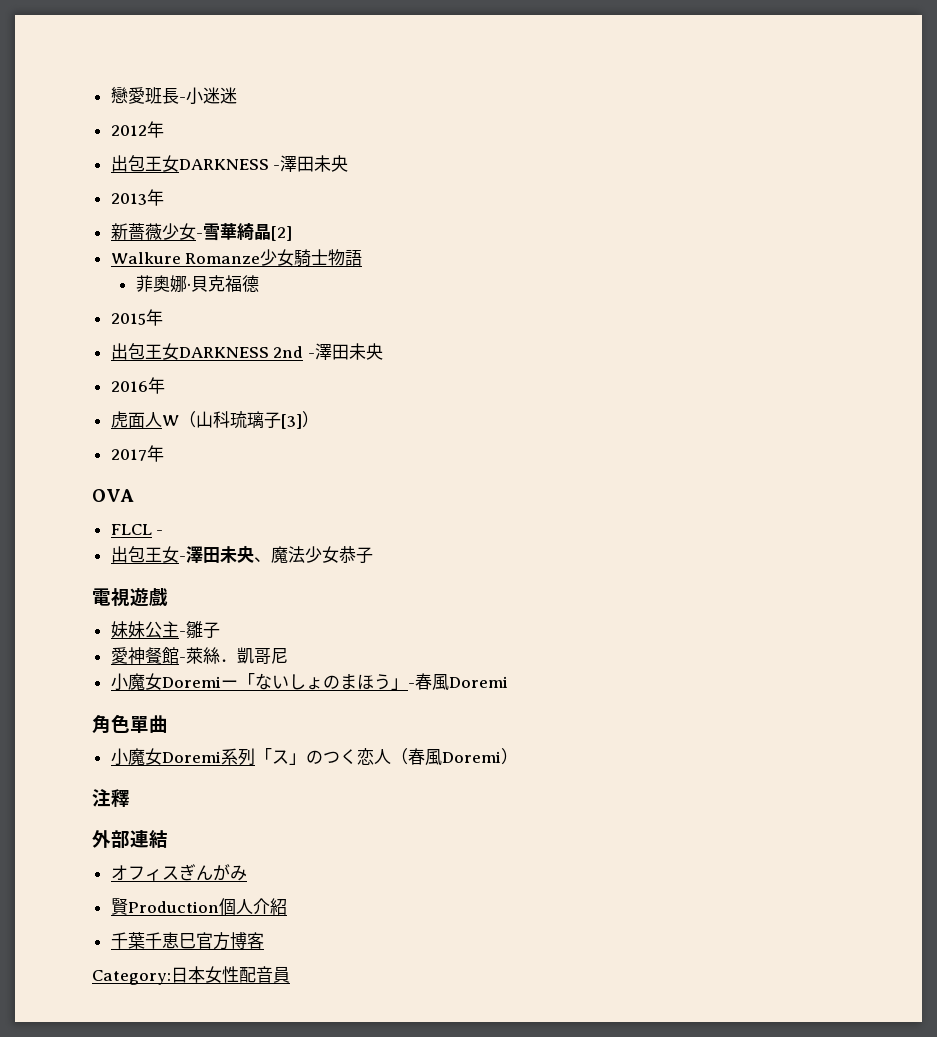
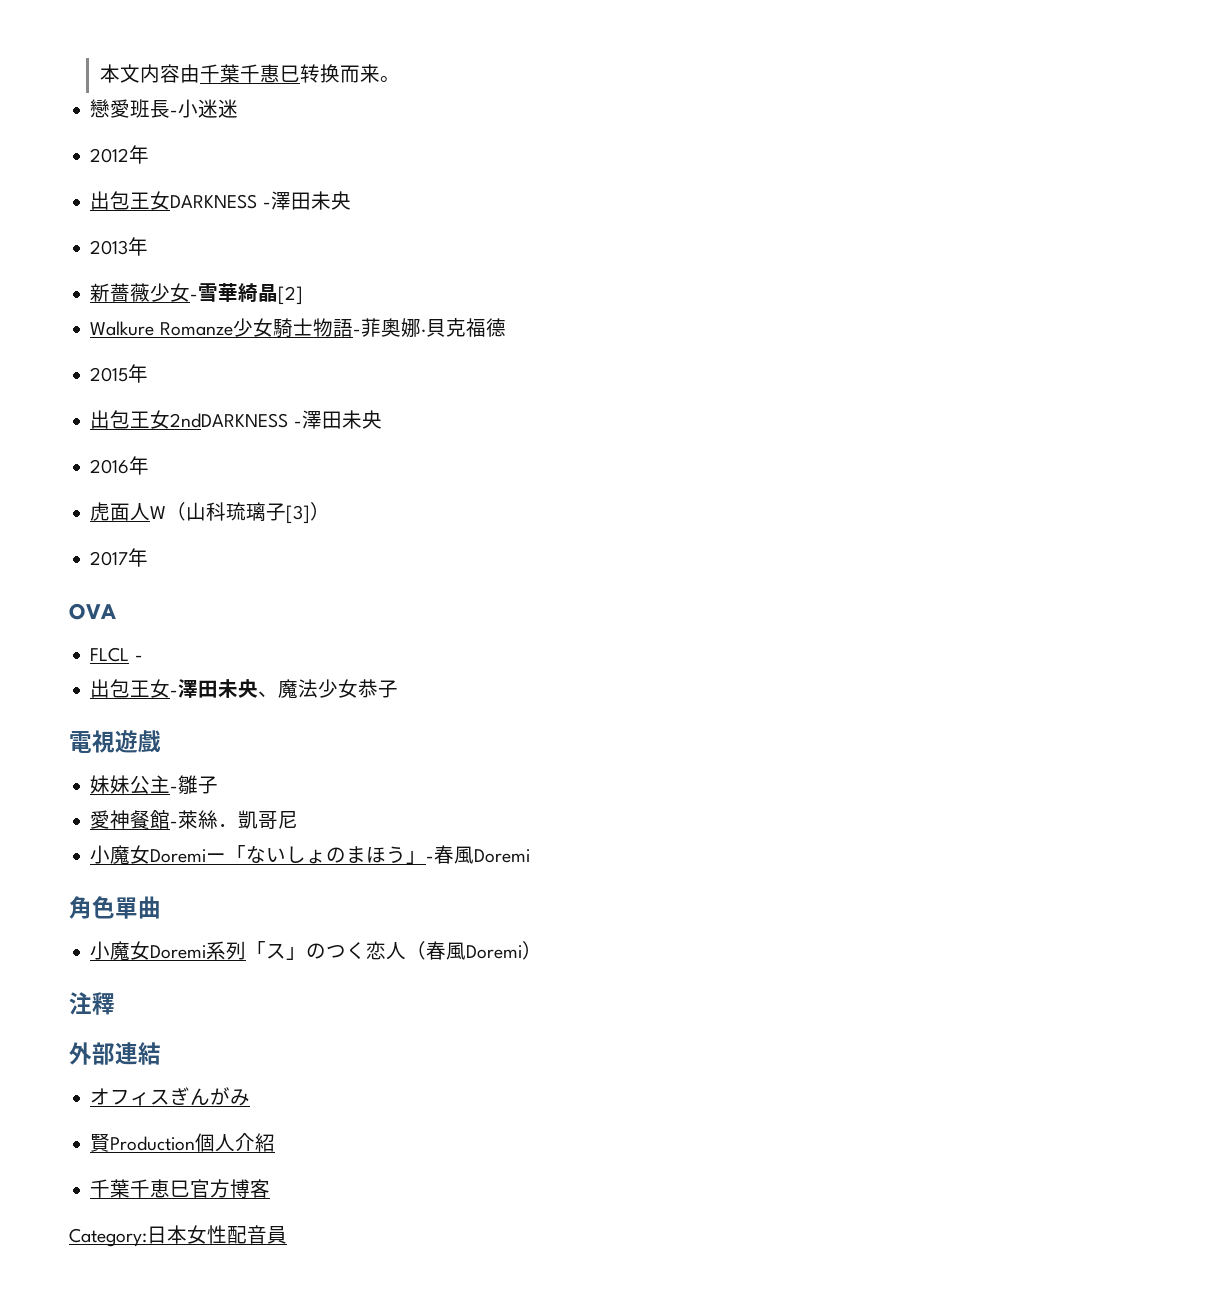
(110, 95) none -> [99,64,400,83] 本文内容由千葉千惠巳转换而来。 //
(363, 257) // -> [352,329,361,335] -
[178,346,304,358] DARKNESS 2nd -> [170,413,289,428] 2ndDARKNESS

